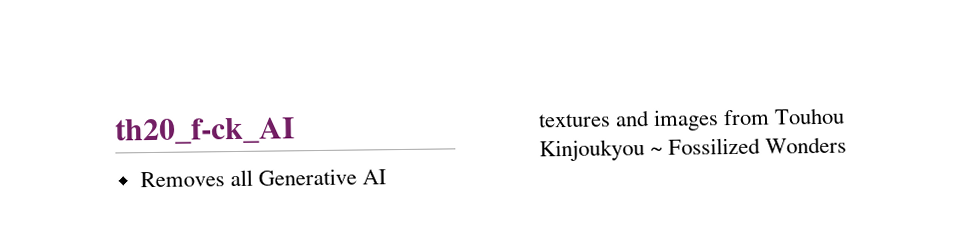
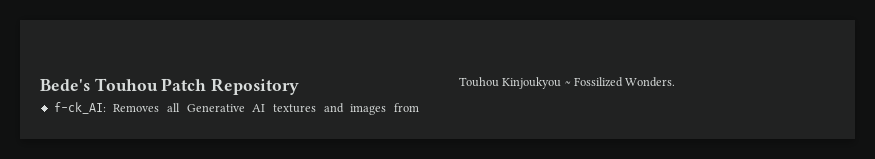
[114,117,295,145] th20_f-ck_AI // -> [40,78,300,95] [53,102,106,114] Bede's Touhou Patch Repository // f-ck_AI:
[764,136,847,154] Wonders -> [625,77,676,87] Wonders.

